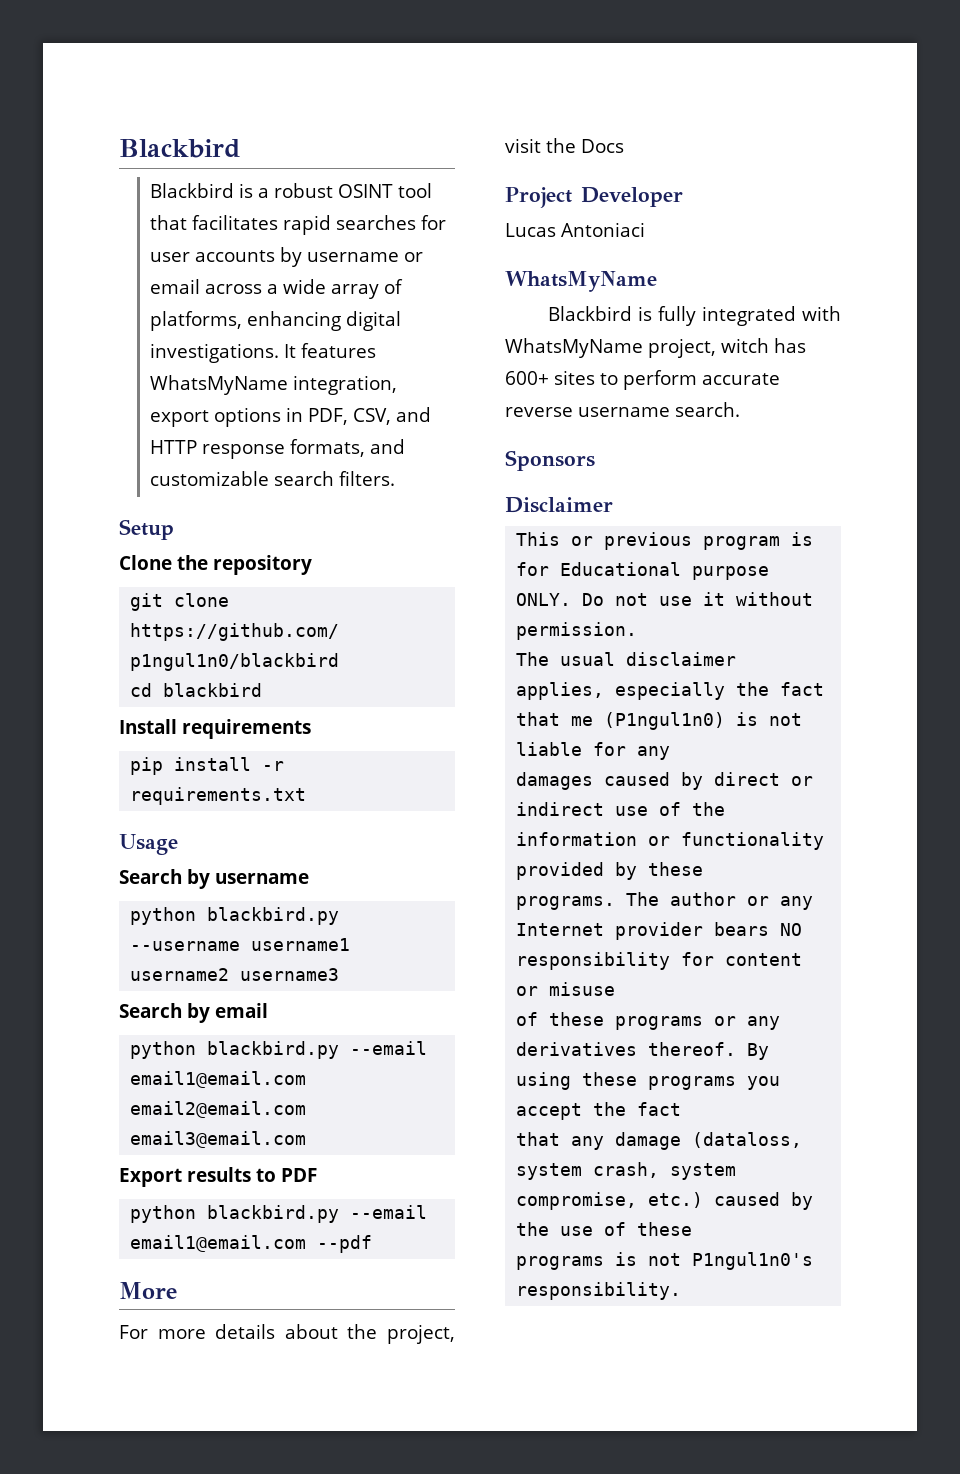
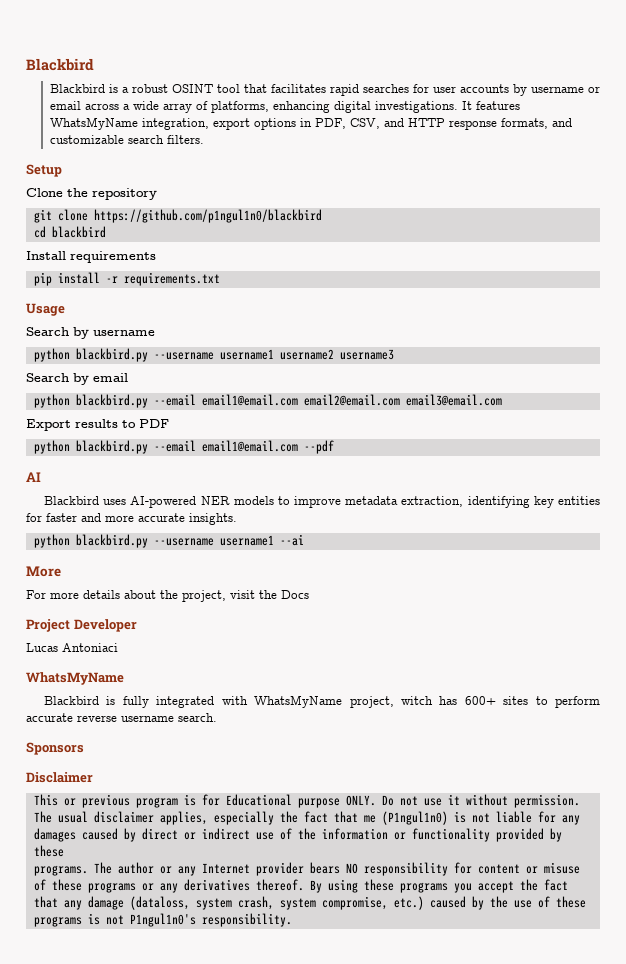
(373, 1244) none -> [26,472,41,482] [43,496,601,508] [26,513,237,525] [33,534,304,548] // AI // Blackbird uses AI-powered NER models to improve metadata extraction, identifying key entities for faster and more accurate insights. // python blackbird.py --username username1 --ai

